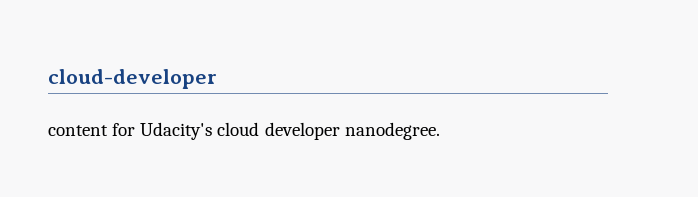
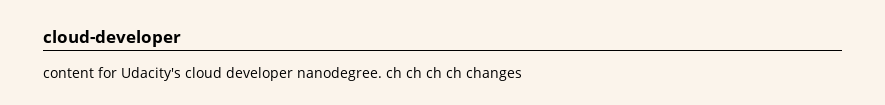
(440, 131) none -> [386,67,522,81] ch ch ch ch changes

